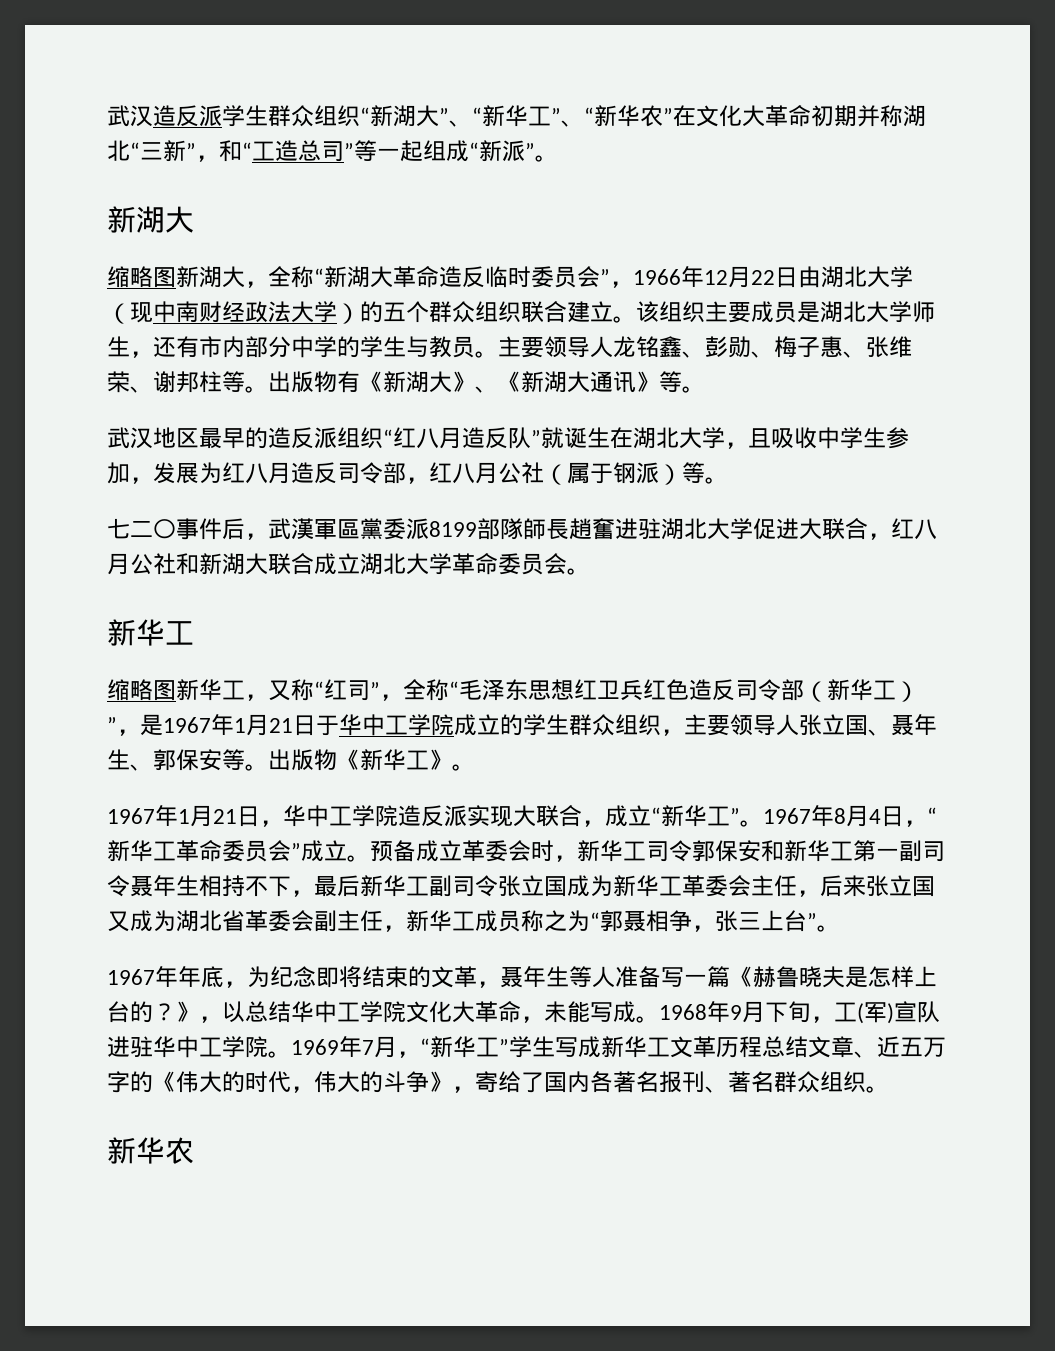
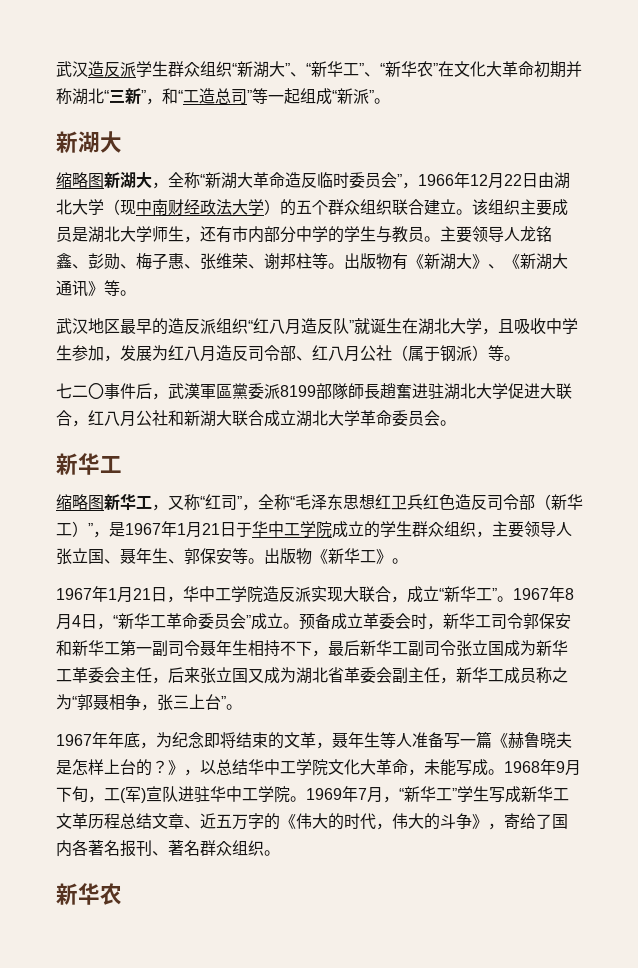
[406,477,429,484] ， -> [296,356,312,361] 、

